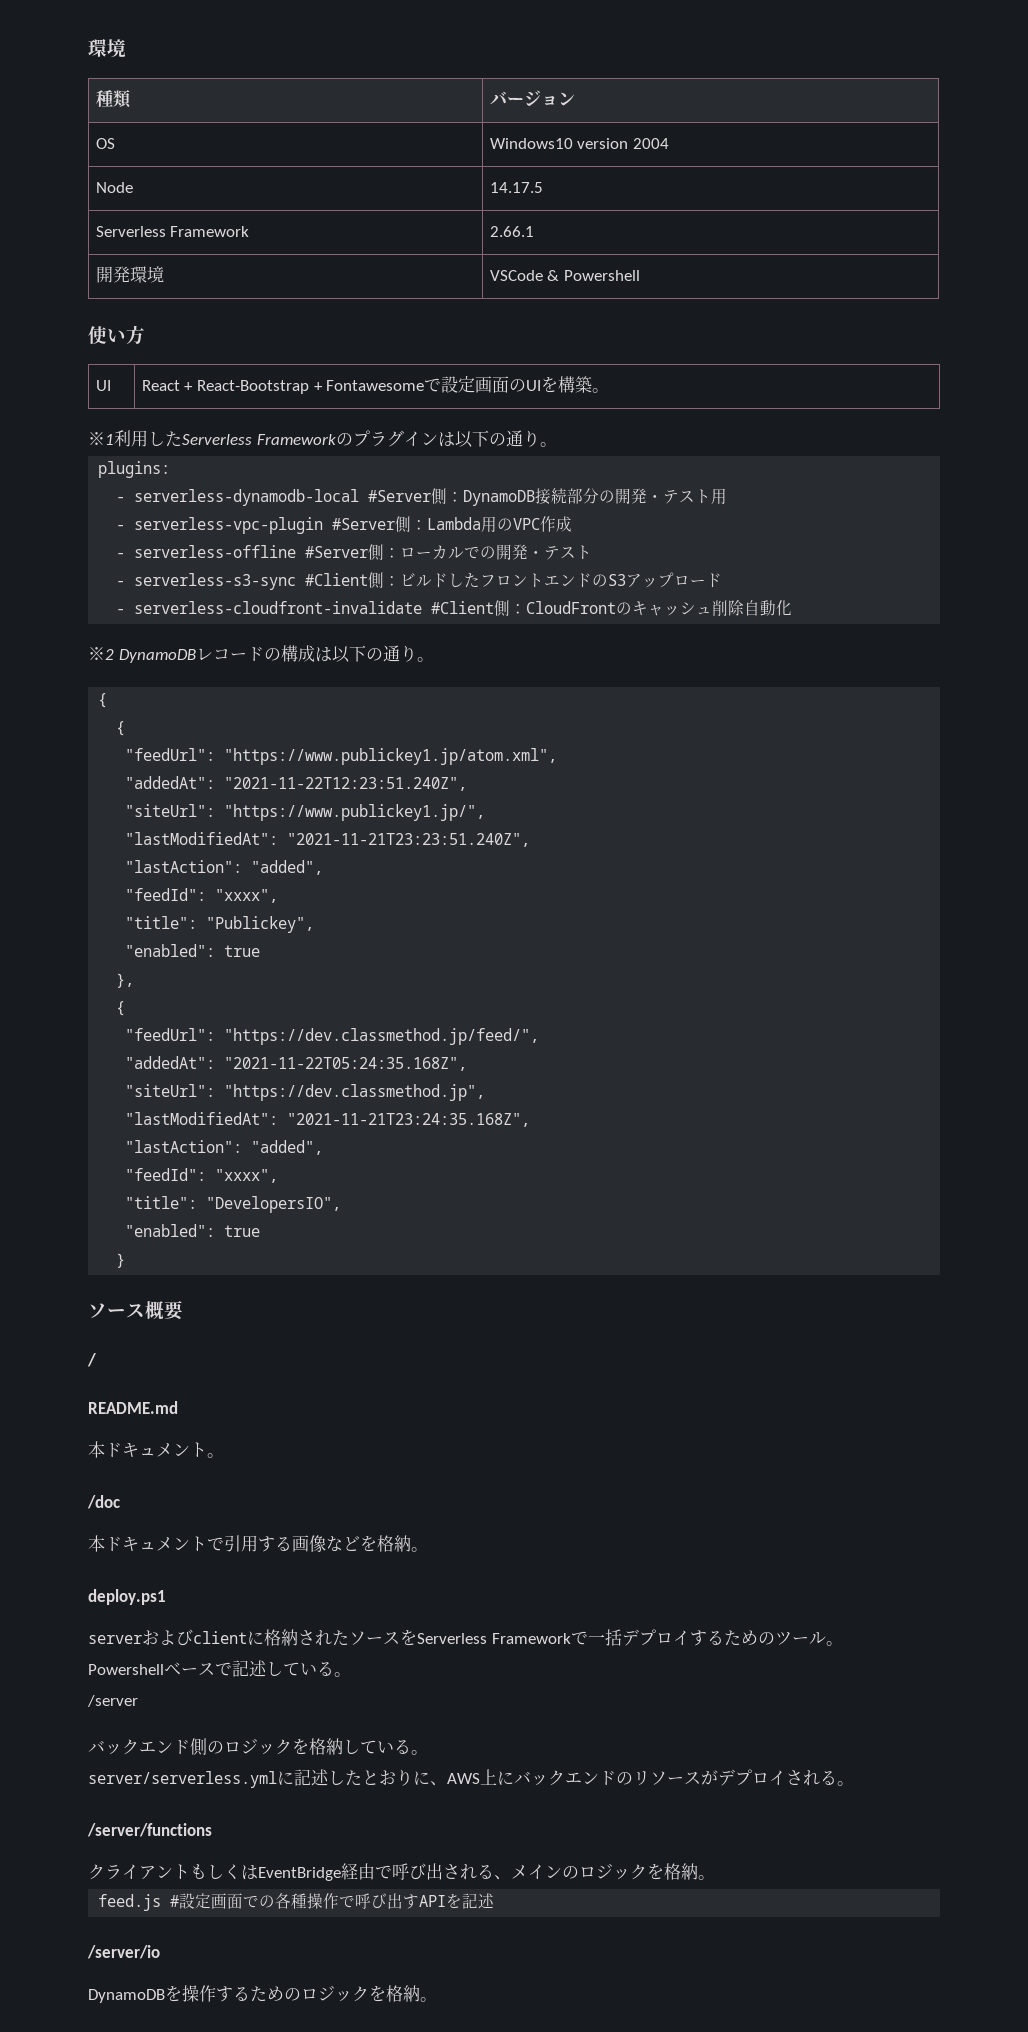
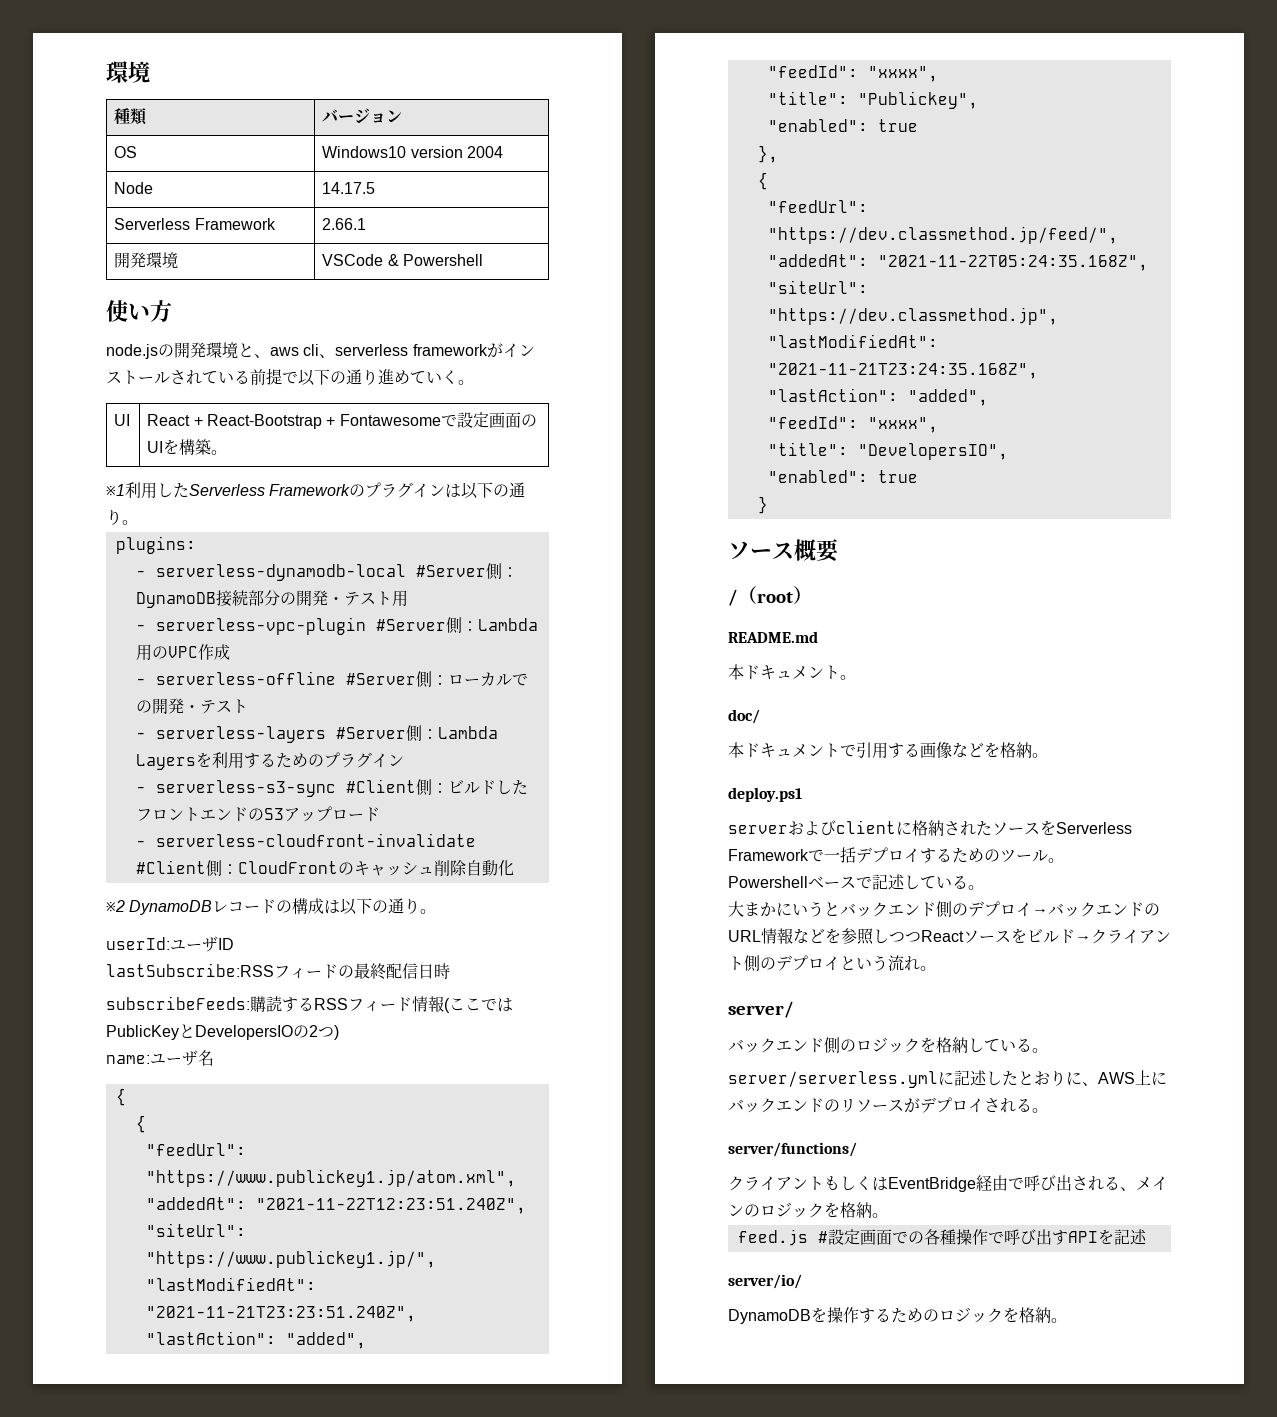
(145, 335) none -> [106,342,535,359] [106,368,474,386] // node.jsの開発環境と、aws cli、serverless frameworkがインストールされている前提で以下の通り進めていく。
(593, 552) none -> [135,725,498,743] [135,752,404,770] // - serverless-layers #Server側：Lambda Layersを利用するためのプラグイン
(434, 659) none -> [106,936,234,952] [106,963,450,980] [106,996,513,1013] [106,1024,339,1040] [106,1050,214,1066] // userId:ユーザID // lastSubscribe:RSSフィードの最終配信日時 // subscribeFeeds:購読するRSSフィード情報(ここではPublicKeyとDevelopersIOの2つ) // name:ユーザ名
(96, 1360) none -> [738,586,812,604] （root）
[87,1495,120,1509] /doc -> [728,709,760,724] doc/
[87,1695,138,1707] /server -> [728,901,1160,918] [728,928,1171,945] [728,955,936,972] [728,1001,794,1018] 大まかにいうとバックエンド側のデプロイ→バックエンドのURL情報などを参照しつつReactソースをビルド→クライアント側のデプロイという流れ。 // server/
[87,1823,212,1837] /server/functions -> [728,1142,857,1157] server/functions/
[87,1945,160,1959] /server/io -> [728,1274,802,1289] server/io/

